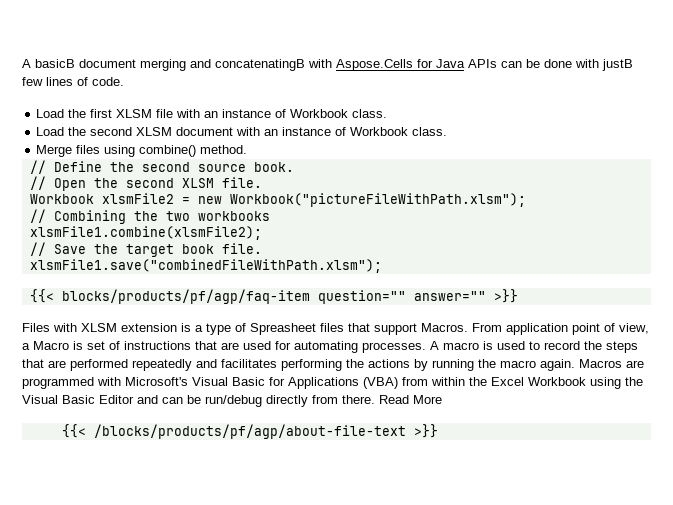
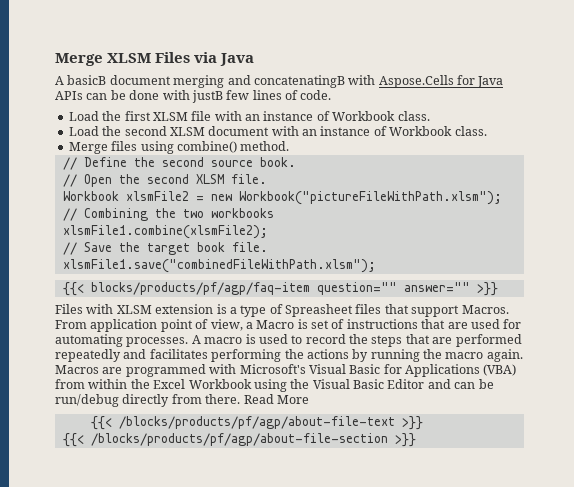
(22, 63) none -> [55,52,255,66] Merge XLSM Files via Java //
(438, 431) none -> [62,433,416,447] // {{< /blocks/products/pf/agp/about-file-section >}}

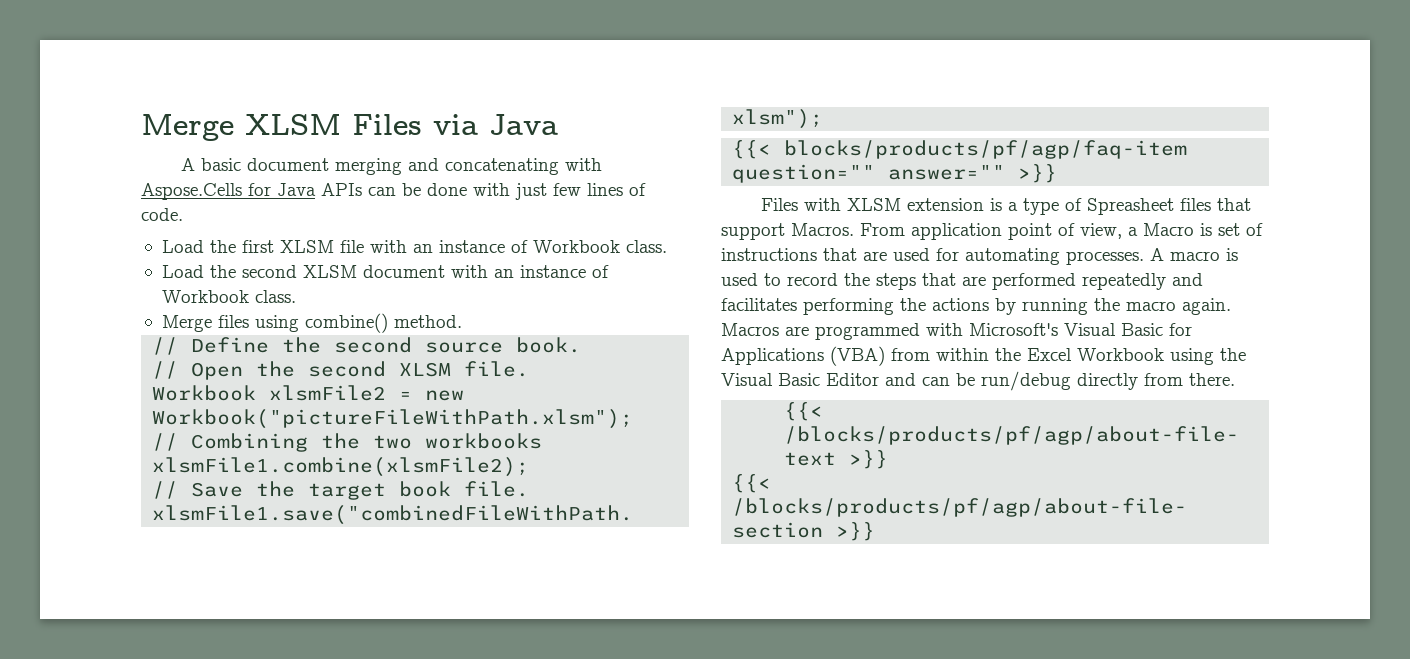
[67,75,107,85] basicВ -> [200,158,241,171] basic
[253,75,345,88] concatenatingВ -> [444,158,559,175] concatenating
[191,90,223,103] justВ -> [515,183,547,200] just
[243,394,309,404] Read More -> (1235, 379) none

